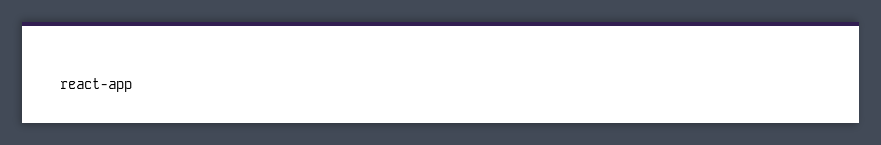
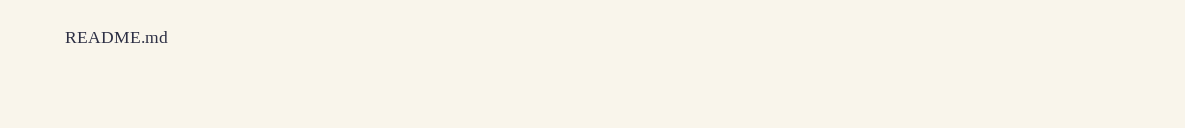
[60,78,132,92] react-app -> [65,31,168,43] README.md

